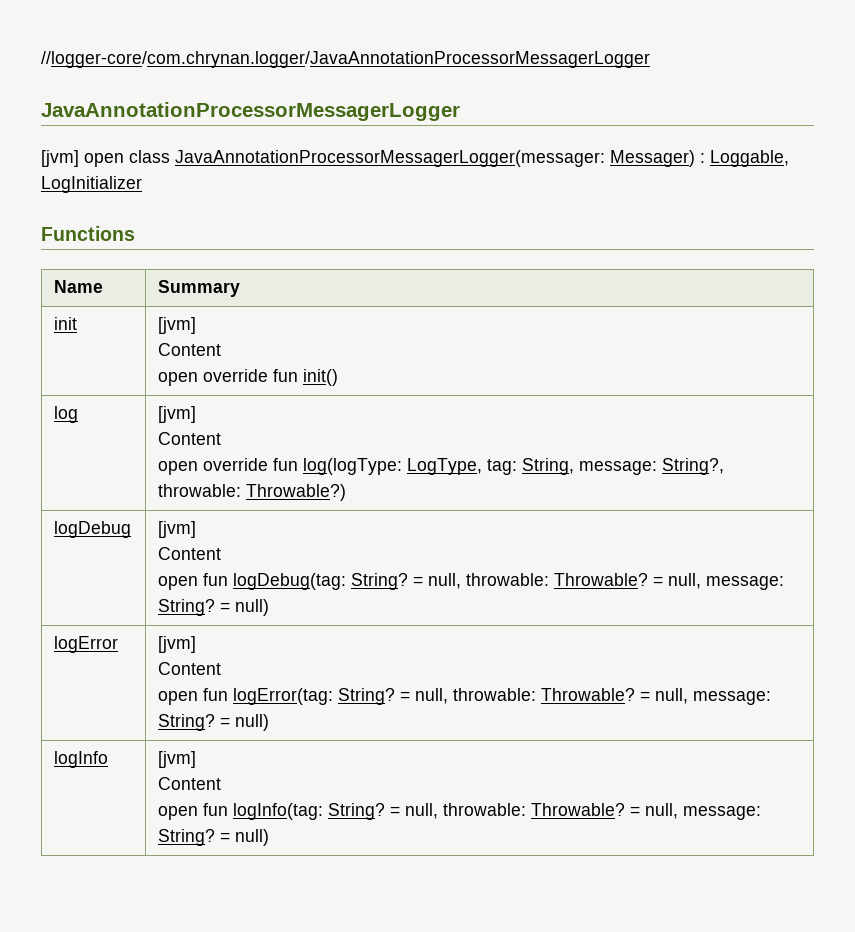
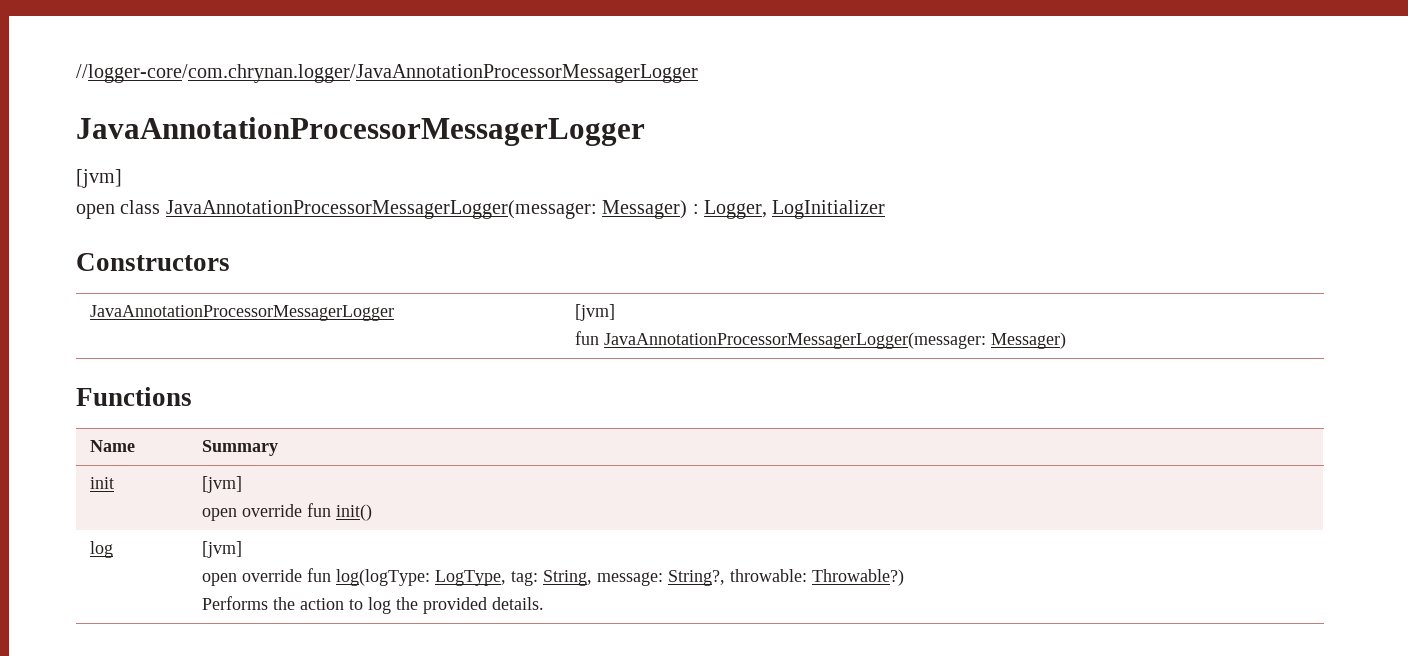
(79, 158) none -> (122, 178) //
[710,150,789,167] Loggable, -> [703,200,767,219] Logger,
(142, 184) none -> [76,253,230,271] [89,305,394,321] [574,304,615,321] [574,331,1066,349] // Constructors // JavaAnnotationProcessorMessagerLogger | [jvm] // fun JavaAnnotationProcessorMessagerLogger(messager: Messager)
[158,343,222,356] // Content -> (242, 484) none
[158,432,222,445] // Content -> (242, 549) none
[54,521,132,538] [158,521,197,538] [158,547,222,560] [158,573,785,590] [158,599,270,616] [54,636,119,653] [158,636,197,653] [158,662,222,675] [158,688,772,705] [158,714,270,731] [54,751,109,768] [158,751,197,768] [158,777,222,790] [158,803,762,820] [158,829,270,846] // logDebug | [jvm] // Content // open fun logDebug(tag: String? = null, throwable: Throwable? = null, message: String? = null) // logError | [jvm] // Content // open fun logError(tag: String? = null, throwable: Throwable? = null, message: String? = null) // logInfo | [jvm] // Content // open fun logInfo(tag: String? = null, throwable: Throwable? = null, message: String? = null) -> [201,596,544,614] // Performs the action to log the provided details.

